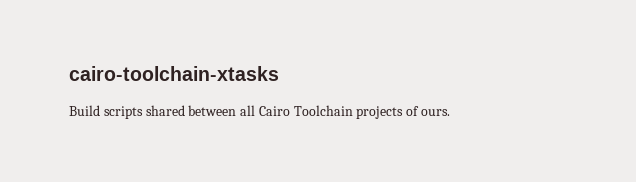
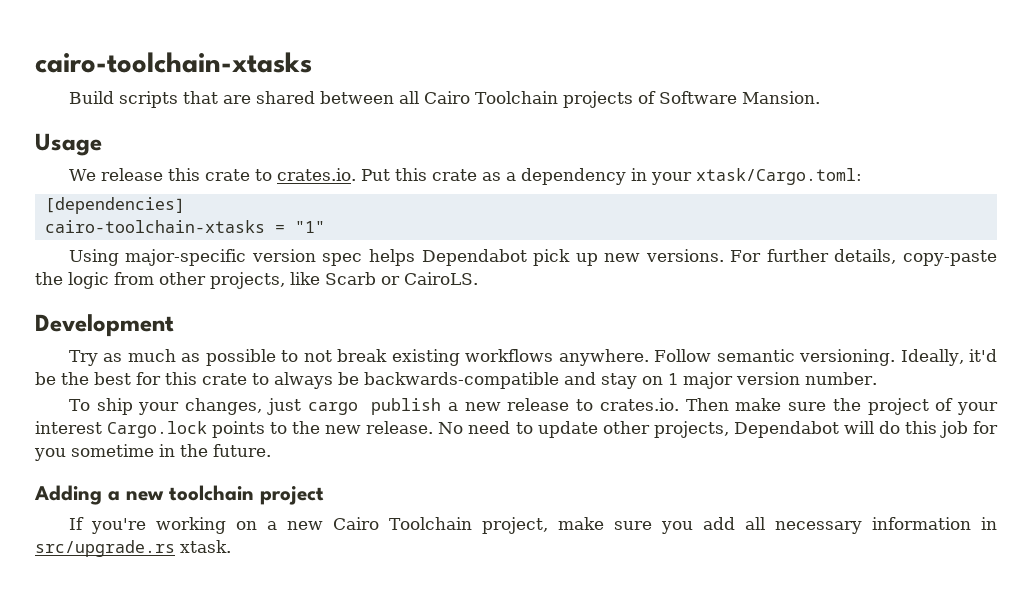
(143, 112) none -> [182,91,251,104] that are
[421,109,451,116] ours. -> [658,91,820,104] [35,133,102,156] [68,168,862,185] [44,197,185,214] [44,220,325,233] [68,249,998,266] [35,272,478,289] [35,314,174,337] [68,349,997,366] [35,372,877,389] [68,398,999,415] [35,421,998,438] [34,444,271,461] [34,485,324,505] [68,517,998,534] [35,540,231,557] Software Mansion. // Usage // We release this crate to crates.io. Put this crate as a dependency in your xtask/Cargo.toml: // [dependencies] // cairo-toolchain-xtasks = "1" // Using major-specific version spec helps Dependabot pick up new versions. For further details, copy-paste the logic from other projects, like Scarb or CairoLS. // Development // Try as much as possible to not break existing workflows anywhere. Follow semantic versioning. Ideally, it'd be the best for this crate to always be backwards-compatible and stay on 1 major version number. // To ship your changes, just cargo publish a new release to crates.io. Then make sure the project of your interest Cargo.lock points to the new release. No need to update other projects, Dependabot will do this job for you sometime in the future. // Adding a new toolchain project // If you're working on a new Cairo Toolchain project, make sure you add all necessary information in src/upgrade.rs xtask.

